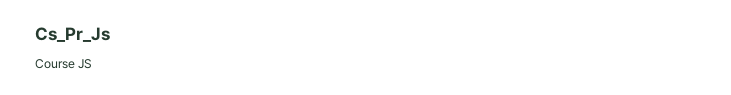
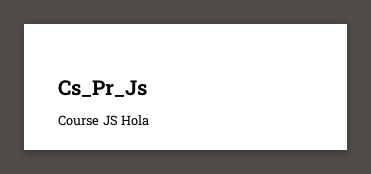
(93, 64) none -> [121,115,150,126] Hola

